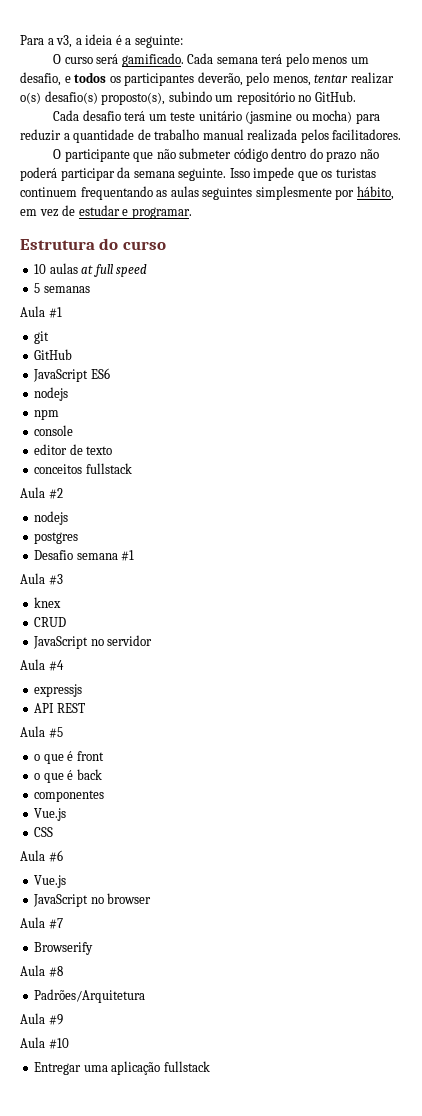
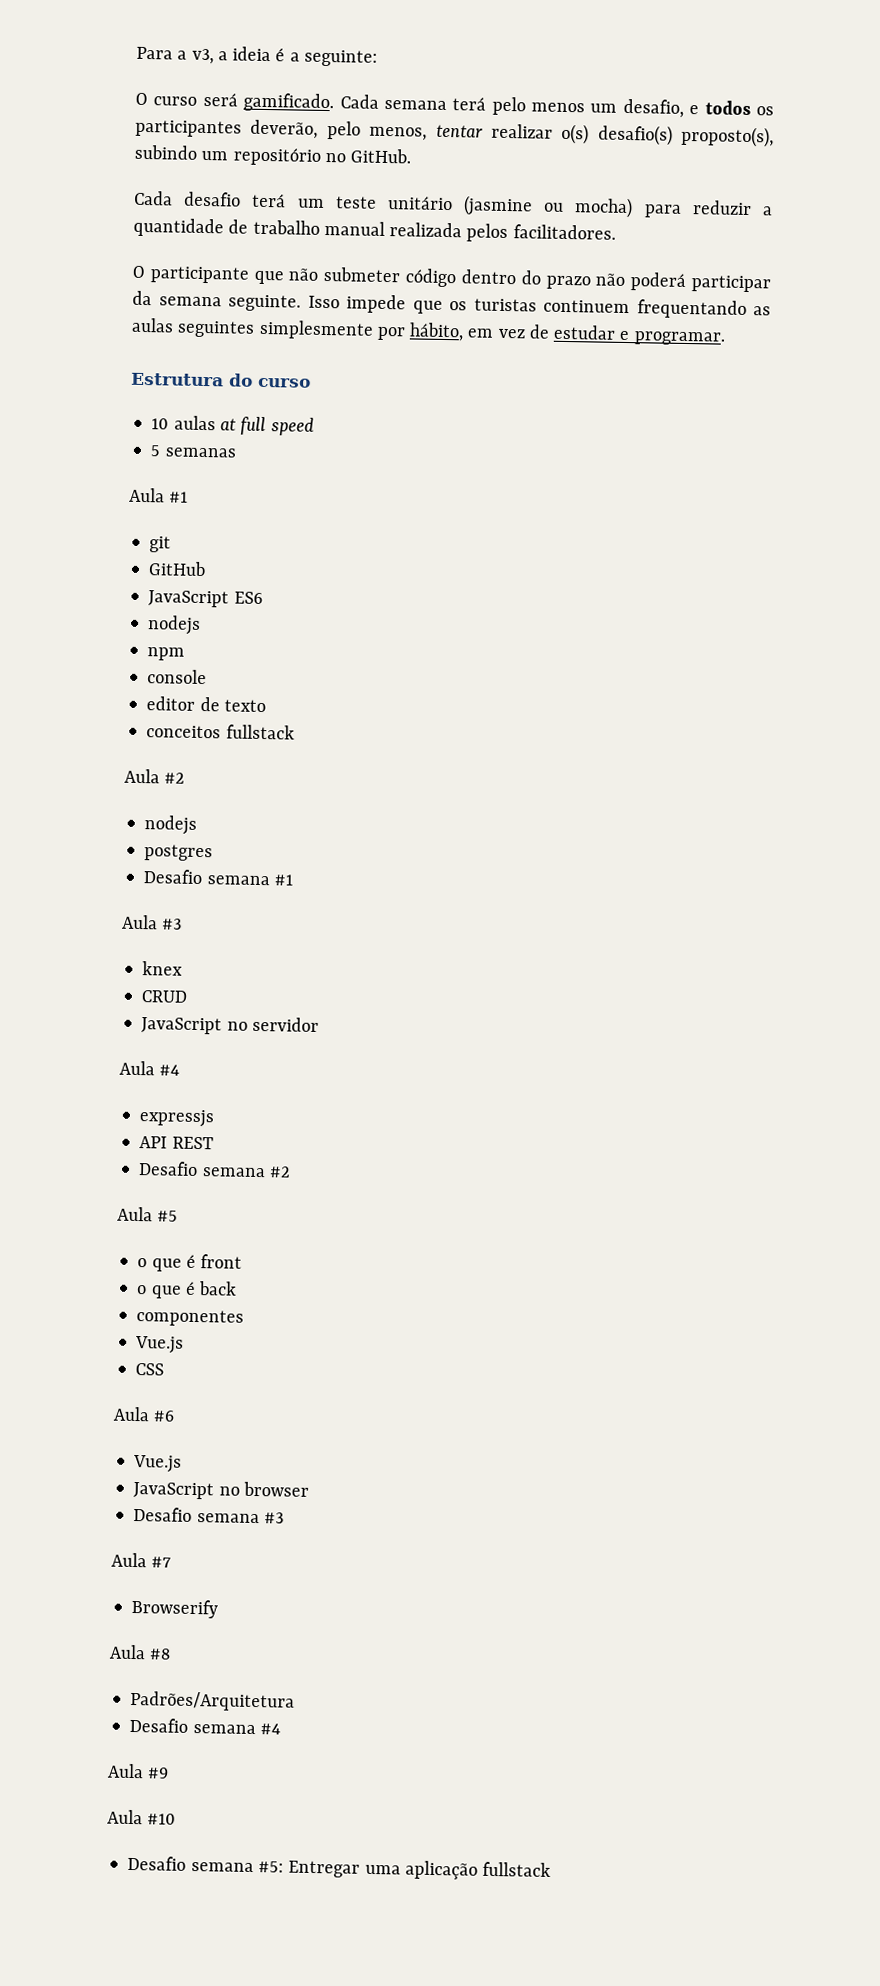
(85, 708) none -> [138,1161,291,1178] // Desafio semana #2
(152, 898) none -> [133,1506,284,1524] // Desafio semana #3
(146, 996) none -> [129,1717,281,1735] // Desafio semana #4
(69, 1043) none -> [127,1855,284,1873] Desafio semana #5:

